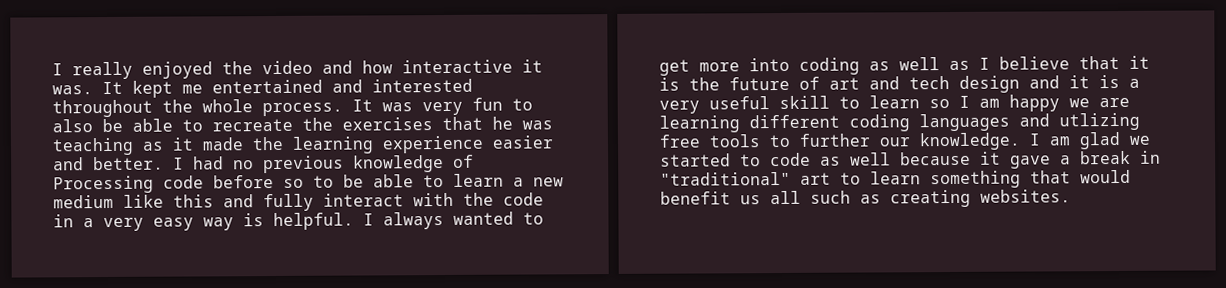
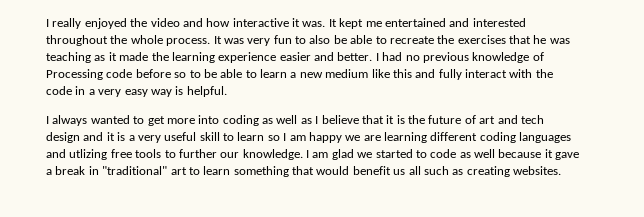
(354, 221) none -> (227, 91) //

